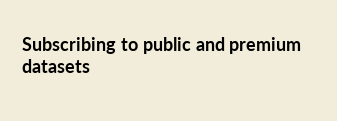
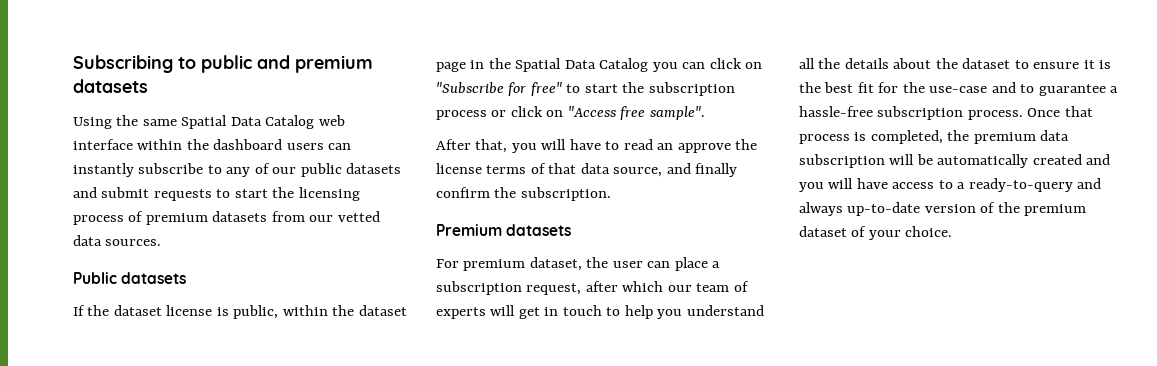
(90, 66) none -> [73,115,345,129] [73,139,352,150] [73,163,402,177] [73,187,360,201] [73,211,380,225] [73,235,162,246] [73,272,187,284] [73,305,407,319] [436,58,763,72] [436,82,735,96] [436,106,705,120] [436,139,758,153] [436,163,738,177] [436,187,611,201] [436,224,572,236] [436,257,721,271] [436,281,749,295] [436,305,764,319] [799,58,1112,69] [799,82,1119,96] [799,106,1093,120] [799,130,1070,144] [799,154,1111,168] [799,178,1102,192] [799,202,1087,216] [799,226,953,240] // Using the same Spatial Data Catalog web interface within the dashboard users can instantly subscribe to any of our public datasets and submit requests to start the licensing process of premium datasets from our vetted data sources. // Public datasets // If the dataset license is public, within the dataset page in the Spatial Data Catalog you can click on "Subscribe for free" to start the subscription process or click on "Access free sample". // After that, you will have to read an approve the license terms of that data source, and finally confirm the subscription. // Premium datasets // For premium dataset, the user can place a subscription request, after which our team of experts will get in touch to help you understand all the details about the dataset to ensure it is the best fit for the use-case and to guarantee a hassle-free subscription process. Once that process is completed, the premium data subscription will be automatically created and you will have access to a ready-to-query and always up-to-date version of the premium dataset of your choice.

